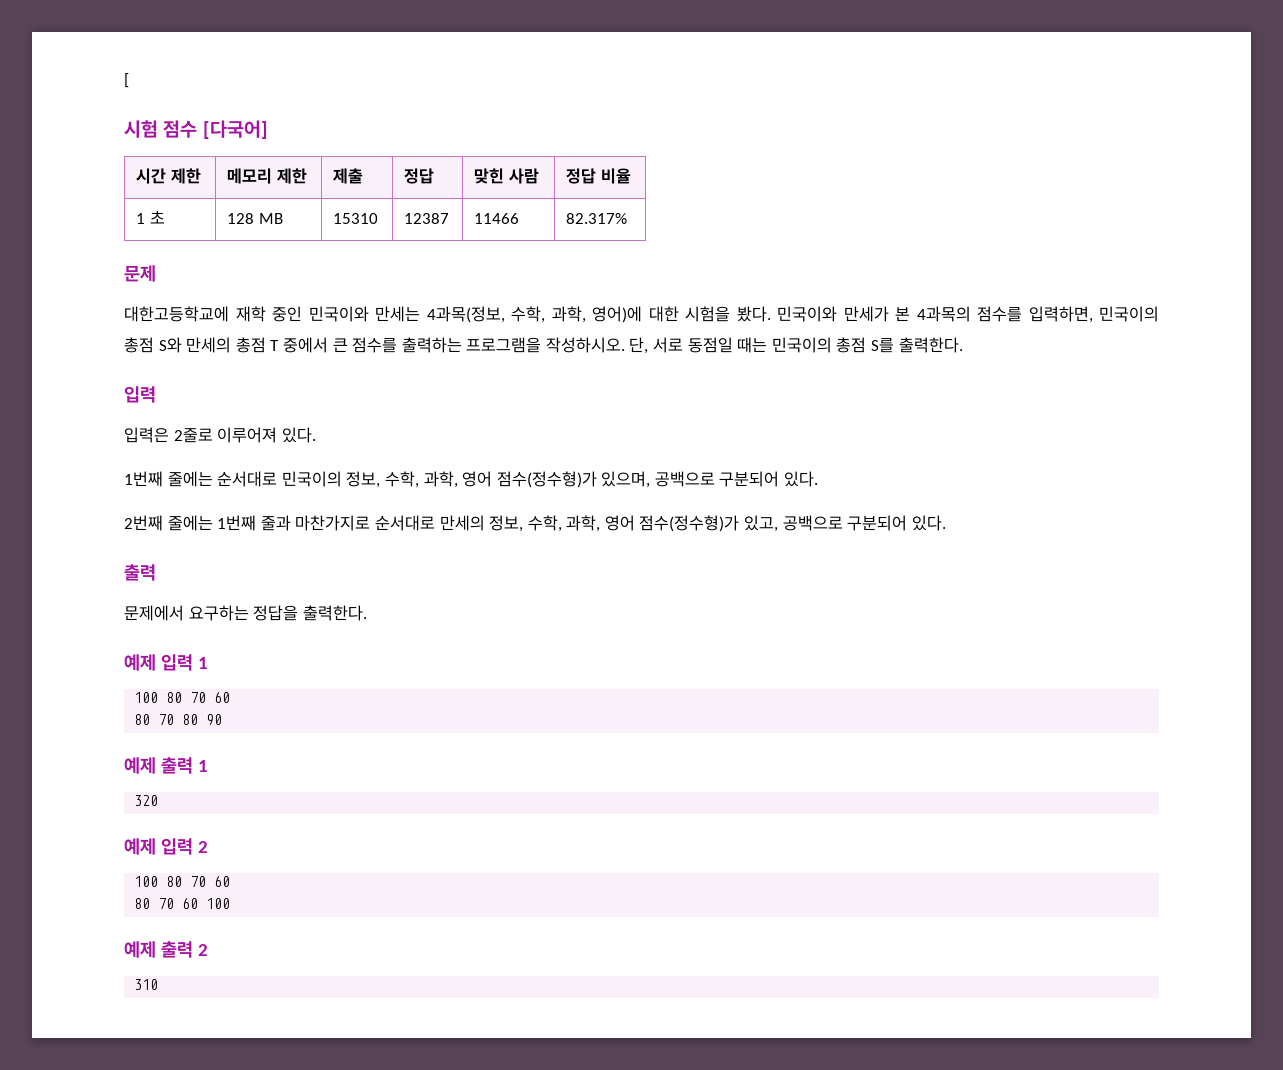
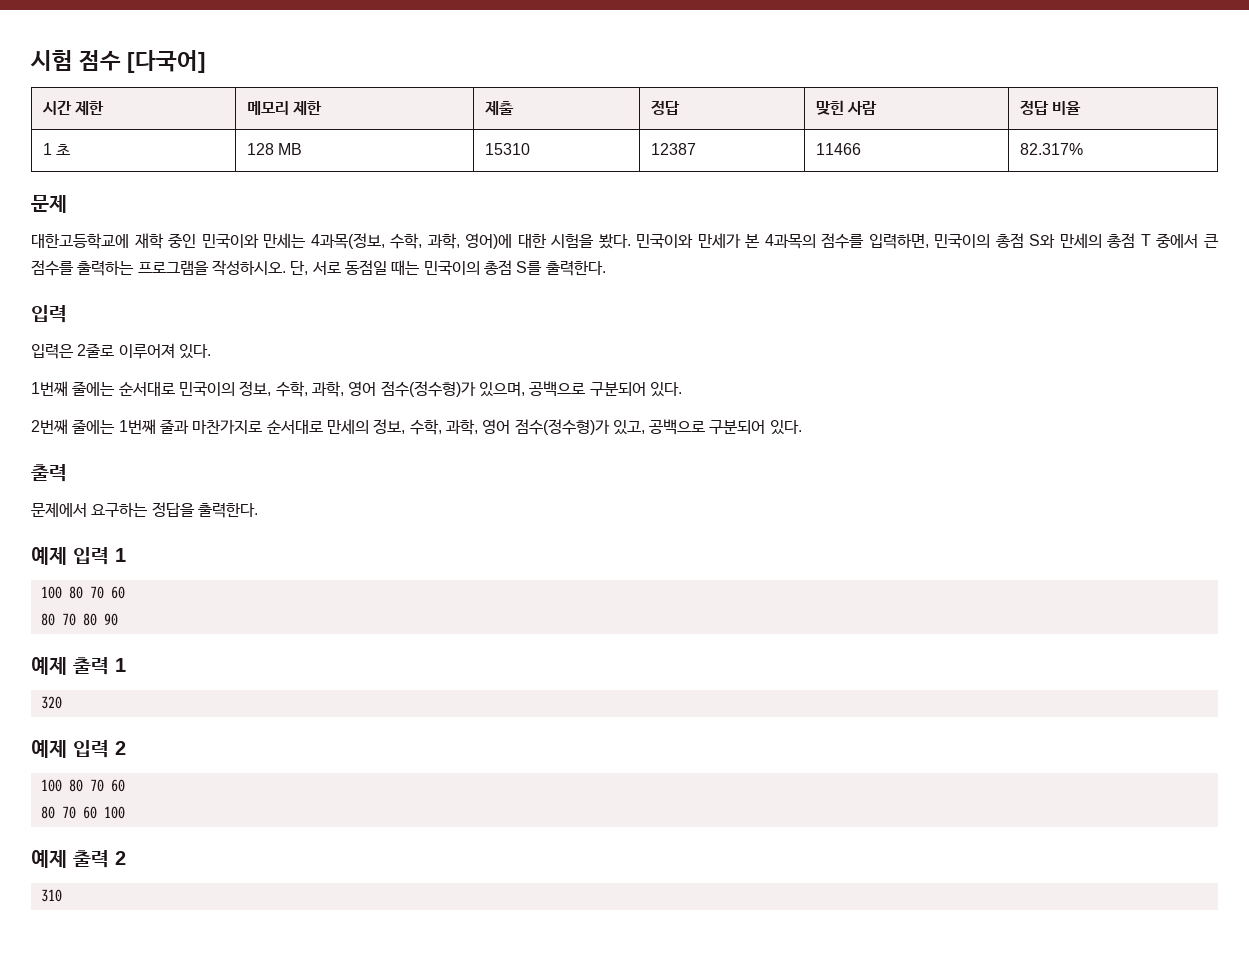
[124,73,129,88] [ // -> (30, 60) none

